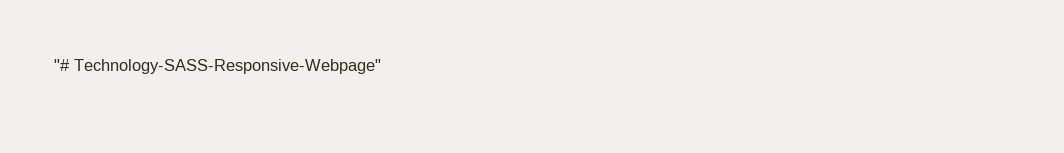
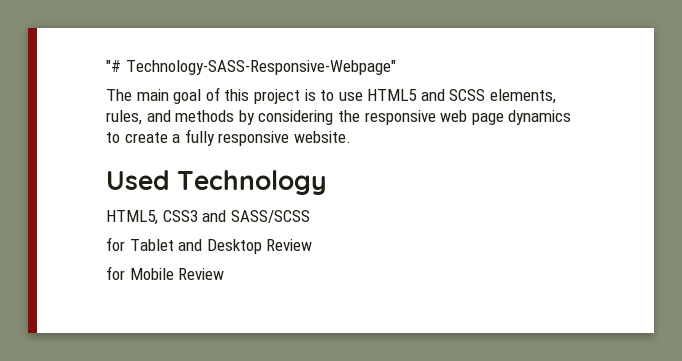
(381, 66) none -> [106,87,557,104] [106,110,572,125] [106,129,351,146] [106,170,328,195] [106,210,310,225] [106,237,313,254] [106,266,225,280] // The main goal of this project is to use HTML5 and SCSS elements, rules, and methods by considering the responsive web page dynamics to create a fully responsive website. // Used Technology // HTML5, CSS3 and SASS/SCSS // for Tablet and Desktop Review // for Mobile Review

